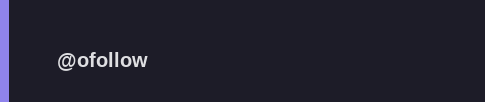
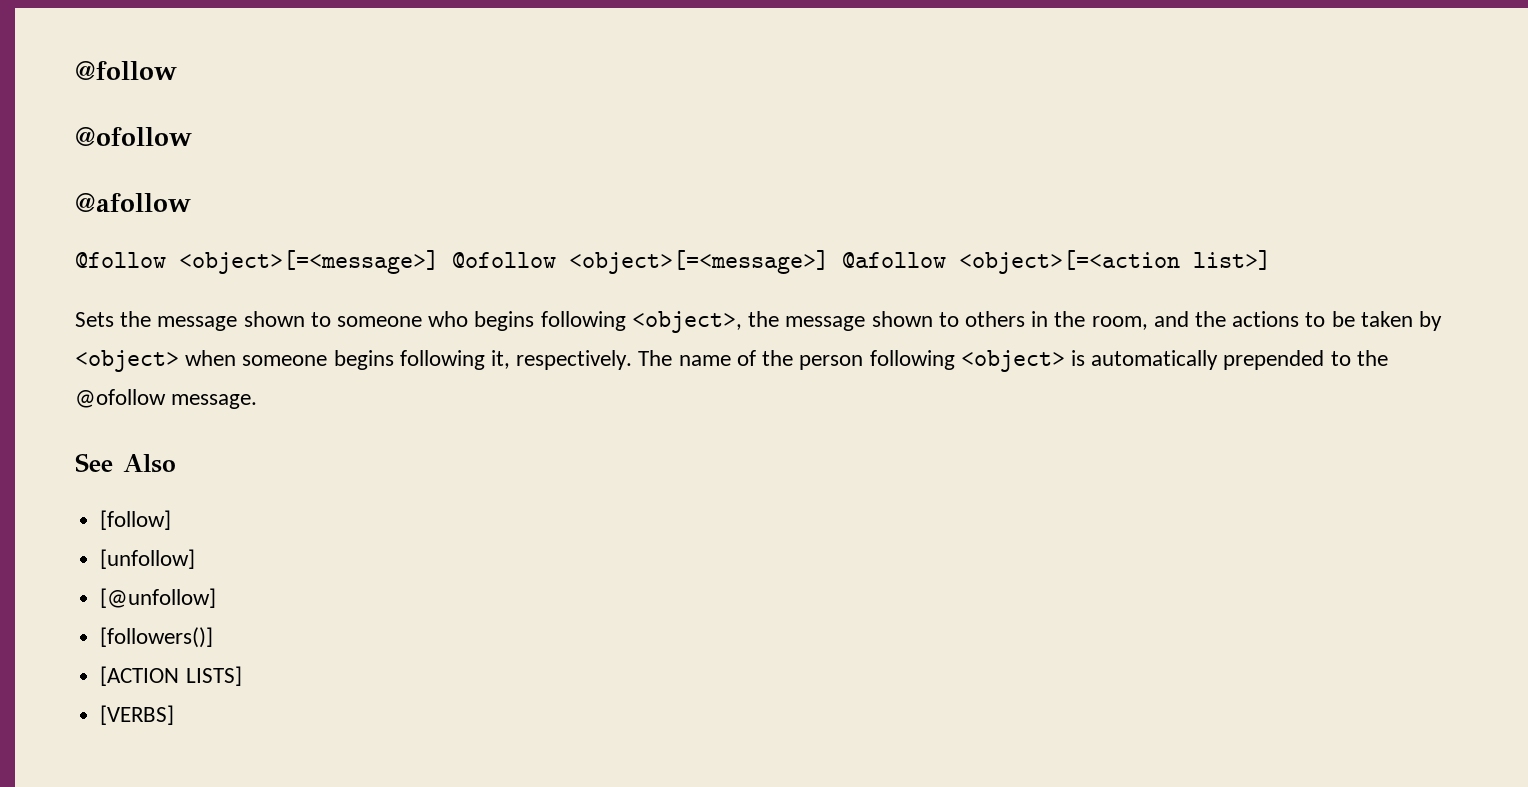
[57,52,148,71] @ofollow -> [75,61,177,80] [75,127,192,146] [75,193,191,212] [75,250,1271,274] [75,311,1443,333] [75,350,1388,372] [75,389,258,409] [75,453,176,473] [100,510,172,530] [100,549,196,569] [100,588,217,608] [100,627,214,648] [100,666,242,686] [100,705,175,725] @follow // @ofollow // @afollow // @follow <object>[=<message>] @ofollow <object>[=<message>] @afollow <object>[=<action list>] // Sets the message shown to someone who begins following <object>, the message shown to others in the room, and the actions to be taken by <object> when someone begins following it, respectively. The name of the person following <object> is automatically prepended to the @ofollow message. // See Also // [follow] // [unfollow] // [@unfollow] // [followers()] // [ACTION LISTS] // [VERBS]

